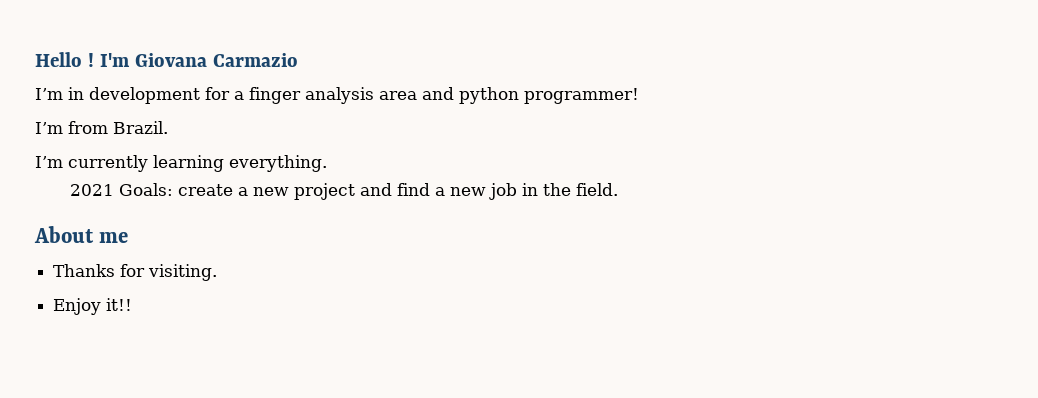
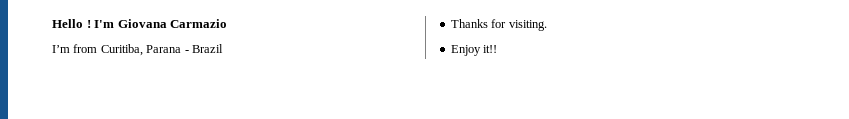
[68,87,639,104] [35,121,168,134] [35,155,327,172] [69,183,618,200] [34,226,129,243] in development for a finger analysis area and python programmer! // I’m from Brazil. // I’m currently learning everything. // 2021 Goals: create a new project and find a new job in the field. // About me -> [73,44,223,56] from Curitiba, Parana - Brazil

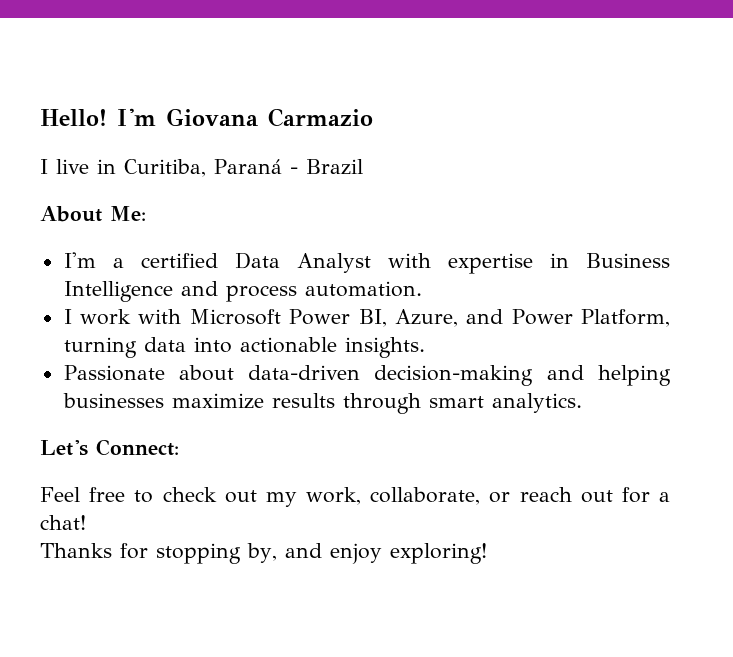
[52,19,91,28] Hello ! -> [40,109,107,126] Hello!
[52,44,223,56] [450,19,547,31] [450,45,498,56] I’m from Curitiba, Parana - Brazil // Thanks for visiting. // Enjoy it!! -> [40,159,363,177] [40,206,146,222] [63,252,670,274] [63,281,422,302] [63,309,670,327] [63,337,425,358] [63,365,671,386] [62,393,582,414] [40,439,179,456] [40,487,670,507] [40,515,86,530] [40,543,487,564] I live in Curitiba, Paraná - Brazil // About Me: // I'm a certified Data Analyst with expertise in Business Intelligence and process automation. // I work with Microsoft Power BI, Azure, and Power Platform, turning data into actionable insights. // Passionate about data-driven decision-making and helping businesses maximize results through smart analytics. // Let's Connect: // Feel free to check out my work, collaborate, or reach out for a chat! // Thanks for stopping by, and enjoy exploring!

